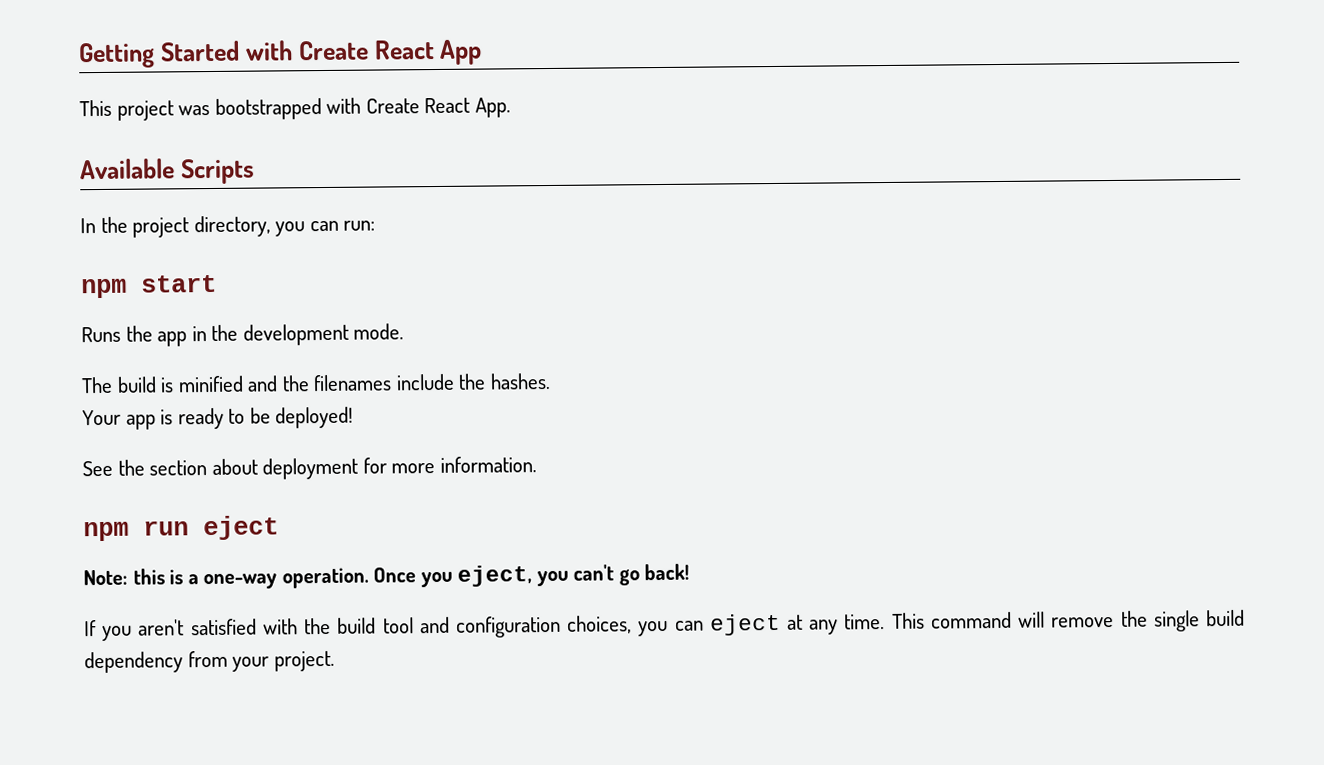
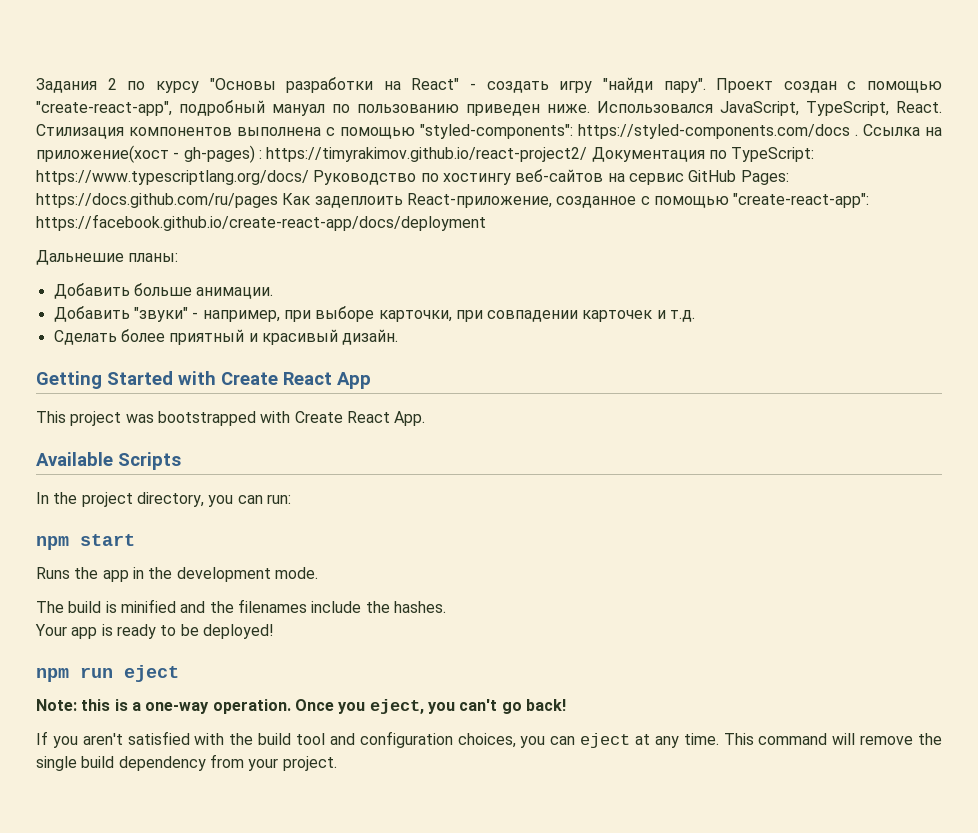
(78, 55) none -> [36,77,942,93] [36,100,942,116] [36,124,942,139] [36,145,815,163] [36,169,789,185] [36,193,870,208] [36,214,486,231] [36,250,179,265] [53,283,274,299] [53,306,696,322] [53,329,399,345] Задания 2 по курсу "Основы разработки на React" - создать игру "найди пару". Проект создан с помощью "create-react-app", подробный мануал по пользованию приведен ниже. Использовался JavaScript, TypeScript, React. Стилизация компонентов выполнена с помощью "styled-components": https://styled-components.com/docs . Ссылка на приложение(хост - gh-pages) : https://timyrakimov.github.io/react-project2/ Документация по TypeScript: https://www.typescriptlang.org/docs/ Руководство по хостингу веб-сайтов на сервис GitHub Pages: https://docs.github.com/ru/pages Как задеплоить React-приложение, созданное с помощью "create-react-app": https://facebook.github.io/create-react-app/docs/deployment // Дальнешие планы: // Добавить больше анимации. // Добавить "звуки" - например, при выборе карточки, при совпадении карточек и т.д. // Сделать более приятный и красивый дизайн. //
[82,456,537,480] // See the section about deployment for more information. -> (274, 631) none

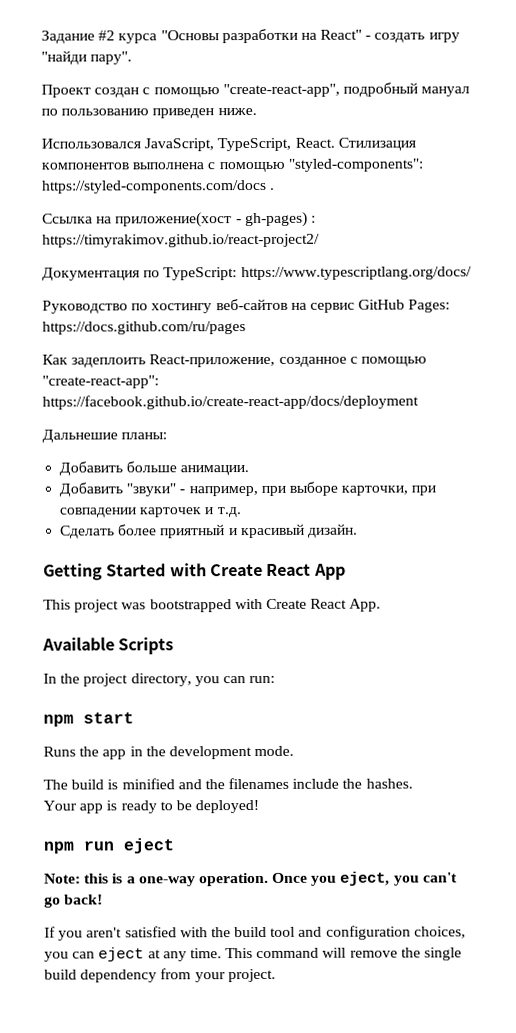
[36,78,199,93] Задания 2 по курсу -> [41,30,158,44] Заданиe #2 курсa
(706, 85) none -> (133, 58) //
(590, 108) none -> (257, 112) //
(858, 135) none -> (276, 188) //
(588, 154) none -> (320, 240) //
(309, 177) none -> (472, 273) //
(278, 200) none -> (246, 328) //

